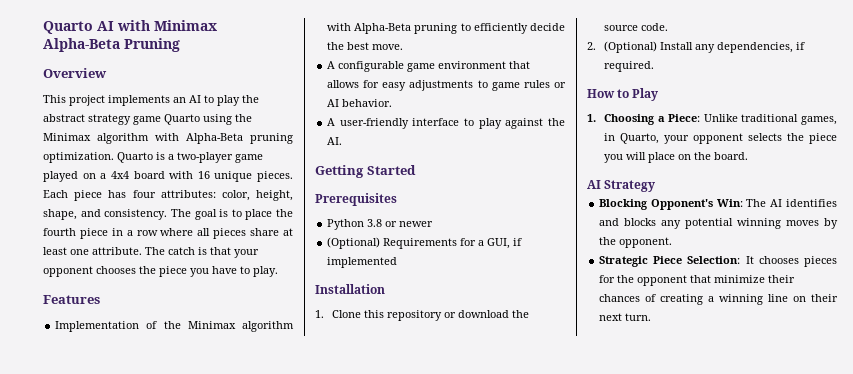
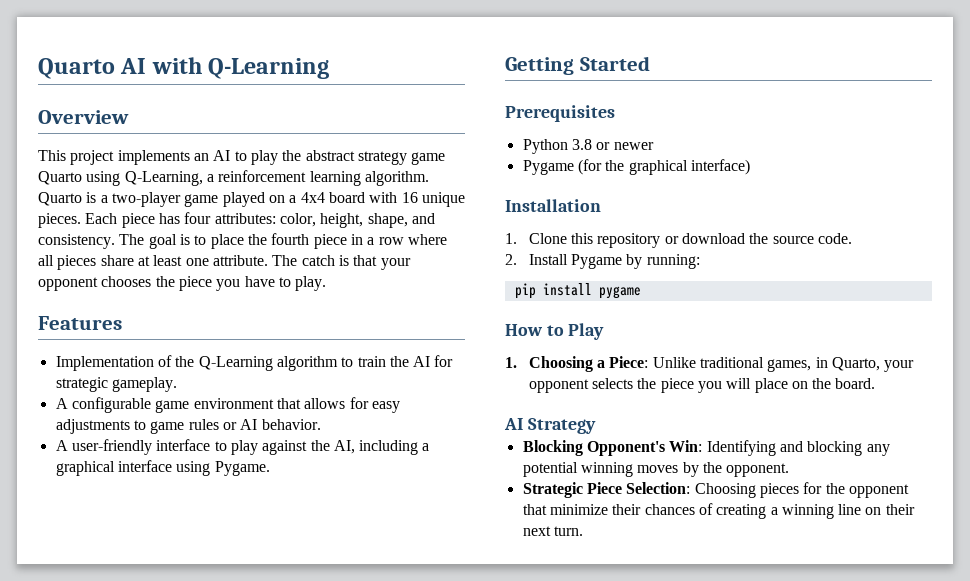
[154,20,217,31] [43,38,180,52] Minimax Alpha-Beta Pruning -> [208,58,330,79] Q-Learning
[235,114,252,122] [43,133,293,144] [43,152,114,163] the Minimax algorithm with Alpha-Beta pruning optimization. -> [124,170,429,186] Q-Learning, a reinforcement learning algorithm.
[187,321,294,332] [327,23,565,34] [327,42,404,50] Minimax algorithm with Alpha-Beta pruning to efficiently decide the best move. -> [198,355,454,371] [55,377,177,392] Q-Learning algorithm to train the AI for strategic gameplay.
[327,137,343,145] AI. -> [333,440,430,455] [55,460,270,476] AI, including a graphical interface using Pygame.
[327,237,523,249] [327,257,398,268] (Optional) Requirements for a GUI, if implemented -> [522,159,750,175] Pygame (for the graphical interface)
[603,41,805,53] [603,61,654,72] (Optional) Install any dependencies, if required. -> [528,254,700,269] [514,283,641,299] Install Pygame by running: // pip install pygame
[746,199,837,207] [599,218,657,226] The AI identifies and blocks -> [706,440,863,456] Identifying and blocking
[745,256,799,264] It chooses -> [694,483,756,498] Choosing

